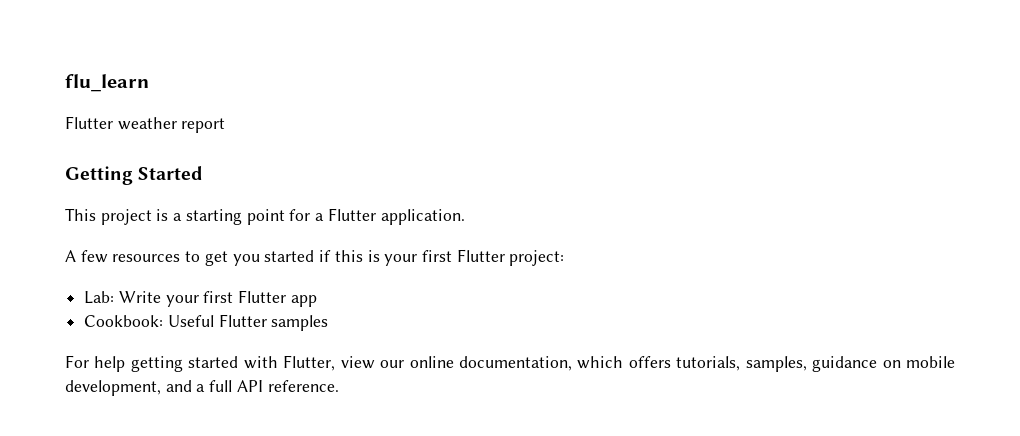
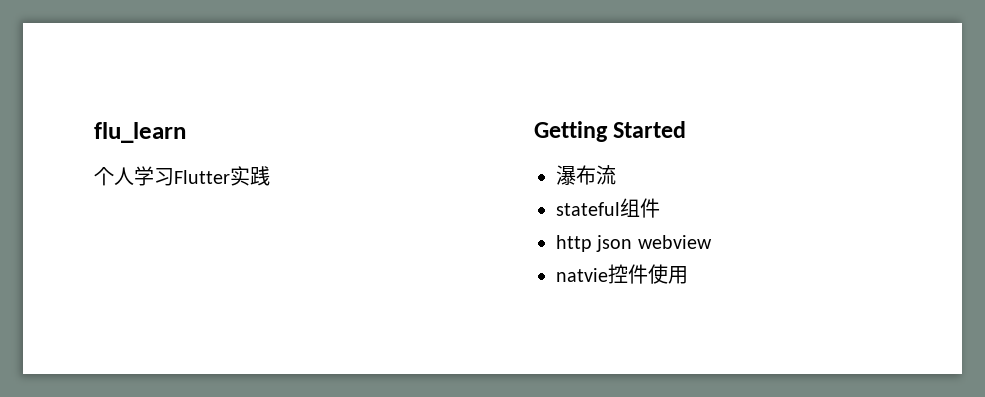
[65,116,226,133] [65,166,204,185] [65,208,465,225] [65,249,565,266] [84,290,317,307] [84,314,329,331] [65,355,955,372] [65,380,339,396] Flutter weather report // Getting Started // This project is a starting point for a Flutter application. // A few resources to get you started if this is your first Flutter project: // Lab: Write your first Flutter app // Cookbook: Useful Flutter samples // For help getting started with Flutter, view our online documentation, which offers tutorials, samples, guidance on mobile development, and a full API reference. -> [94,166,270,186] [534,121,687,142] [556,165,616,185] [556,198,660,218] [556,235,712,252] [556,264,688,284] 个人学习Flutter实践 // Getting Started // 瀑布流 // stateful组件 // http json webview // natvie控件使用

